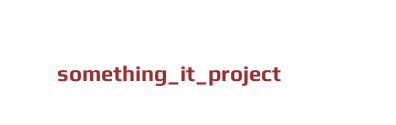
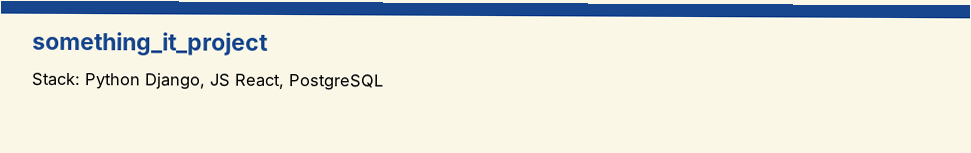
(281, 75) none -> [31,72,384,91] // Stack: Python Django, JS React, PostgreSQL

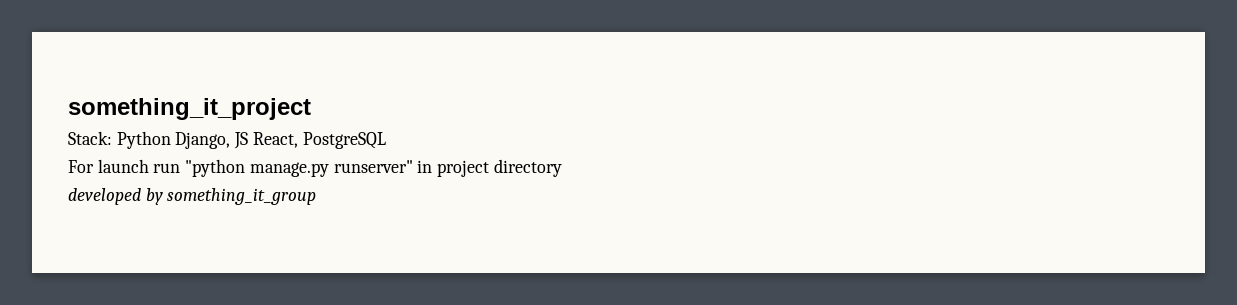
(384, 82) none -> [68,159,562,177] [68,188,317,205] // For launch run "python manage.py runserver" in project directory // developed by something_it_group

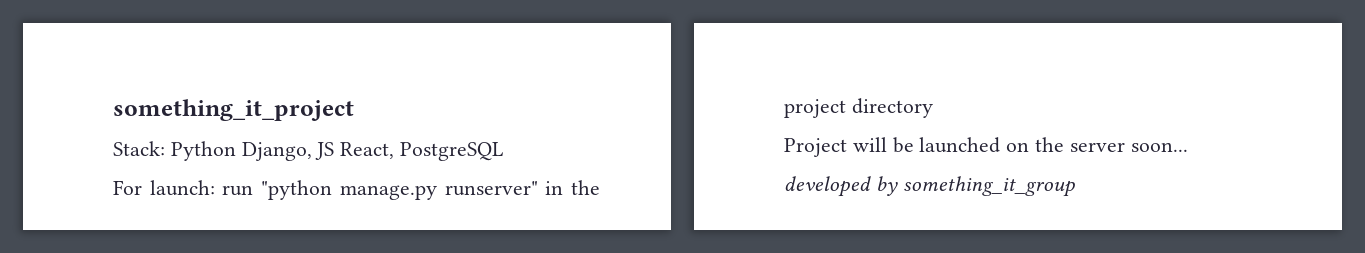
[97,159,149,173] launch -> [149,180,215,196] launch:
(433, 166) none -> [571,180,600,195] the
(562, 168) none -> [784,137,1188,157] // Project will be launched on the server soon...

